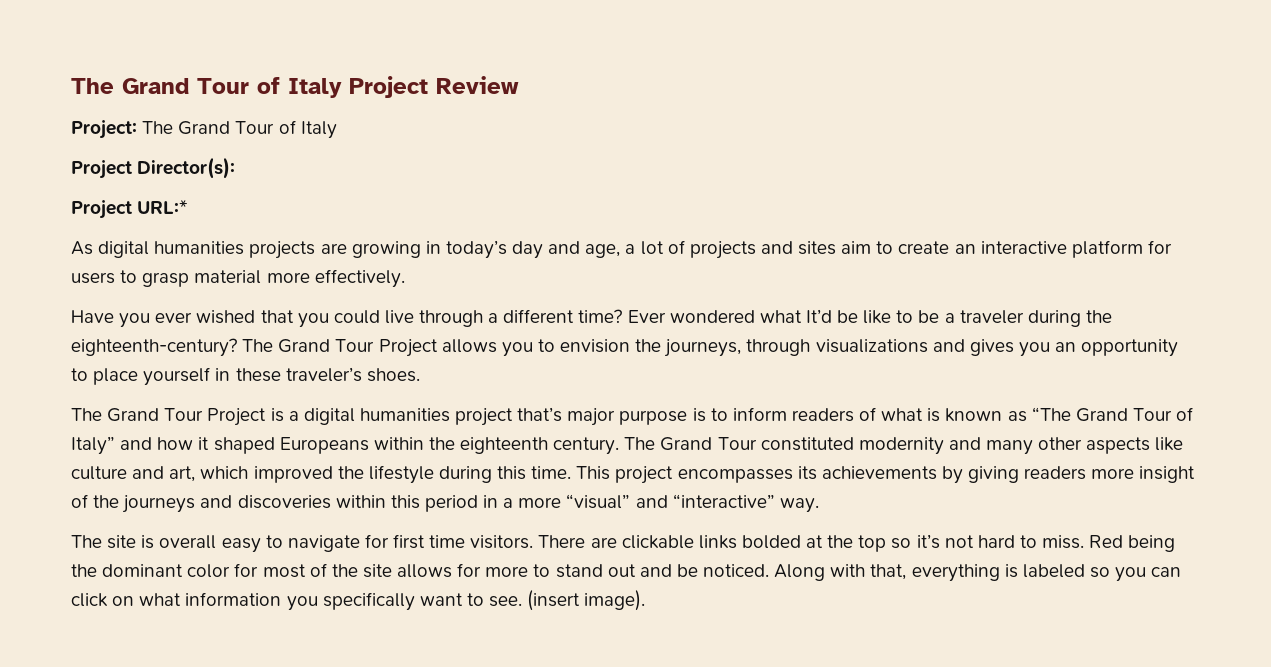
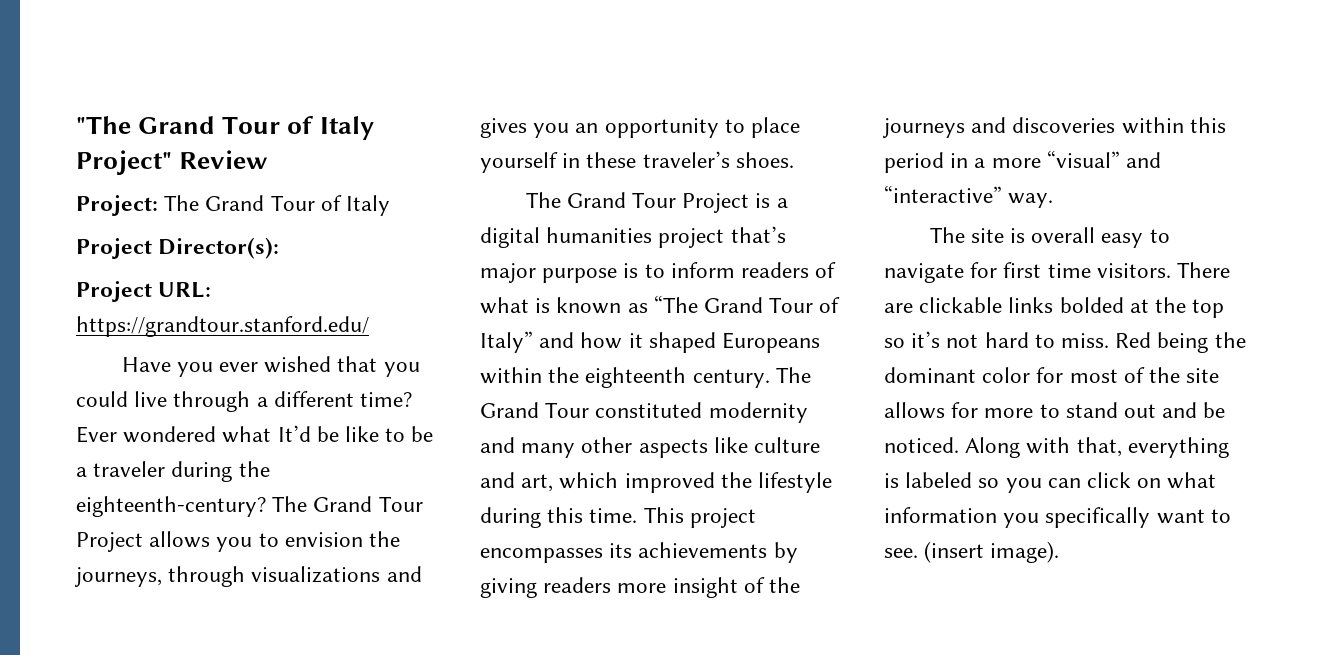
[71,76,428,98] The Grand Tour of Italy Project -> [76,116,374,140] [76,150,172,175] "The Grand Tour of Italy Project"
[137,200,189,214] [71,240,1172,259] [71,269,405,288] URL:* // As digital humanities projects are growing in today’s day and age, a lot of projects and sites aim to create an interactive platform for users to grasp material more effectively. -> [158,282,212,298] [76,316,369,337] URL: https://grandtour.stanford.edu/

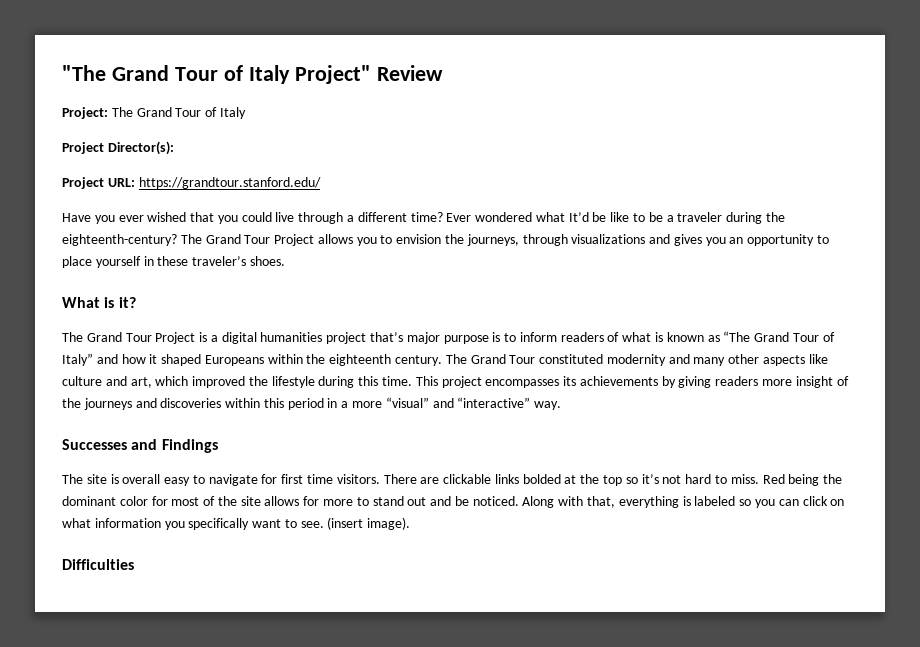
(794, 160) none -> [62,297,136,308] // What is it?
(1054, 200) none -> [62,439,218,453] // Successes and Findings
(1060, 552) none -> [62,559,134,570] // Difficulties

